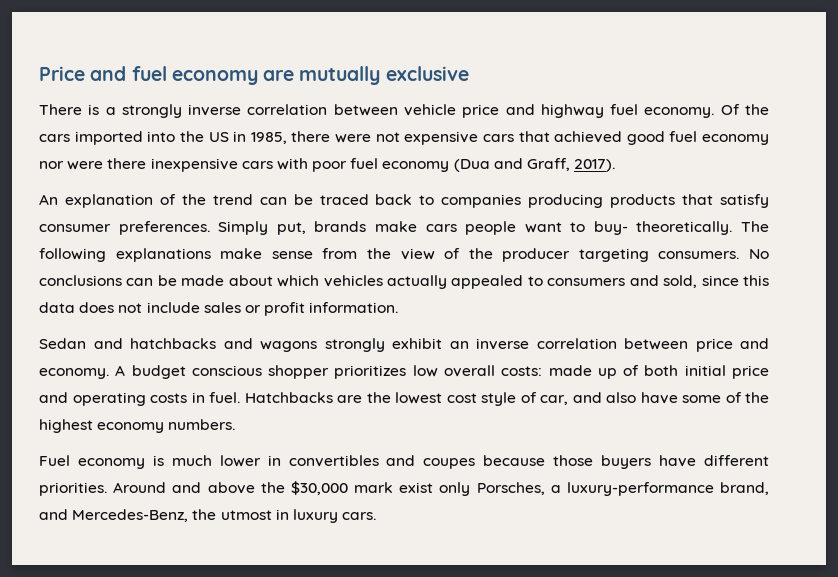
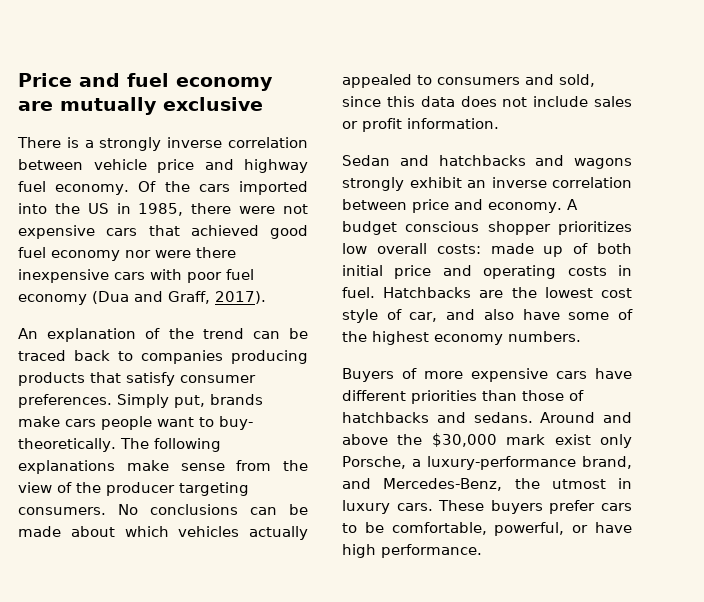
[39,455,769,469] [39,482,107,496] Fuel economy is much lower in convertibles and coupes because those buyers have different priorities. -> [342,368,632,382] [342,390,584,404] [342,412,533,423] Buyers of more expensive cars have different priorities than those of hatchbacks and sedans.
[476,482,545,495] Porsches, -> [342,456,406,469] Porsche,
(377, 516) none -> [438,500,632,514] [342,522,632,536] [342,544,482,558] These buyers prefer cars to be comfortable, powerful, or have high performance.

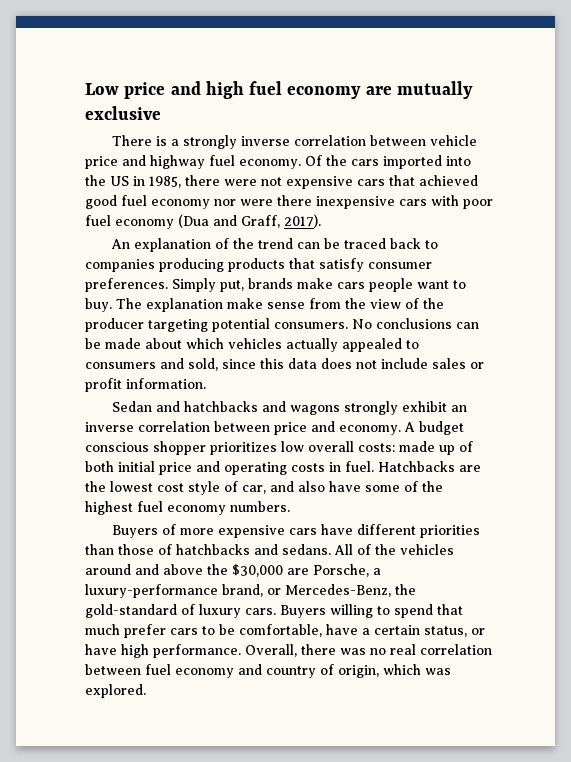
[18,73,120,87] Price and -> [85,81,244,99] Low price and high
[219,416,253,430] [18,438,221,452] [18,460,115,474] buy- theoretically. The following explanations -> [85,298,223,312] buy. The explanation
(249, 489) none -> [212,318,270,332] potential
(429, 338) none -> [137,501,163,512] fuel
[540,412,596,423] Around -> [334,544,454,555] [85,564,131,575] All of the vehicles around
[506,434,632,448] mark exist only -> [287,568,309,575] are
[342,478,371,489] and -> [267,588,281,595] or
[551,478,632,489] [342,500,543,514] utmost in luxury cars. These buyers -> [85,604,463,618] [85,624,120,635] gold-standard of luxury cars. Buyers willing to spend that much
[494,522,632,536] [342,544,482,558] powerful, or have high performance. -> [326,624,485,637] [85,644,492,658] [85,664,451,678] [85,684,146,698] have a certain status, or have high performance. Overall, there was no real correlation between fuel economy and country of origin, which was explored.

